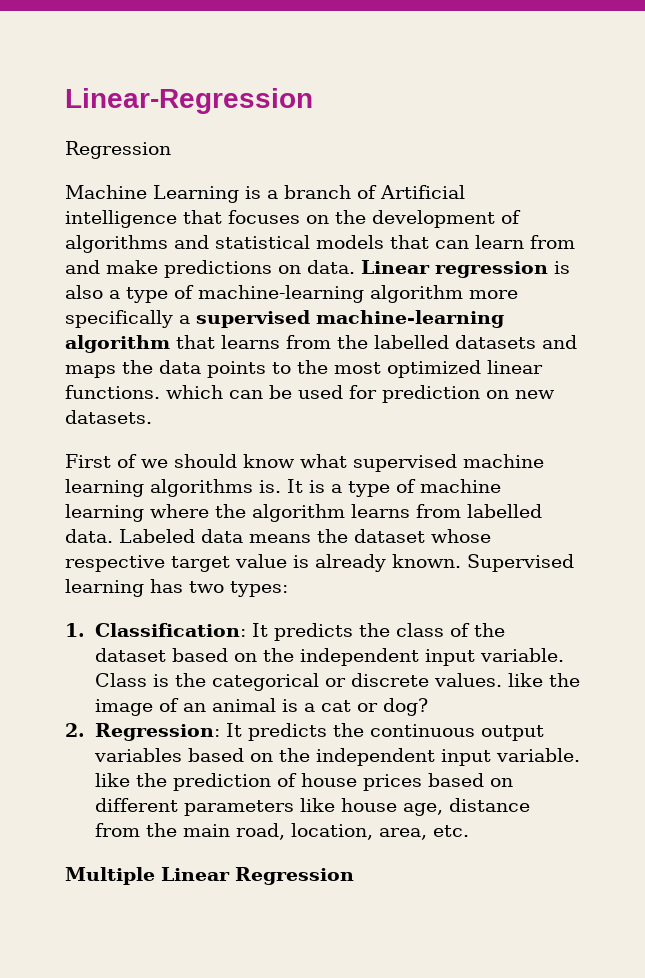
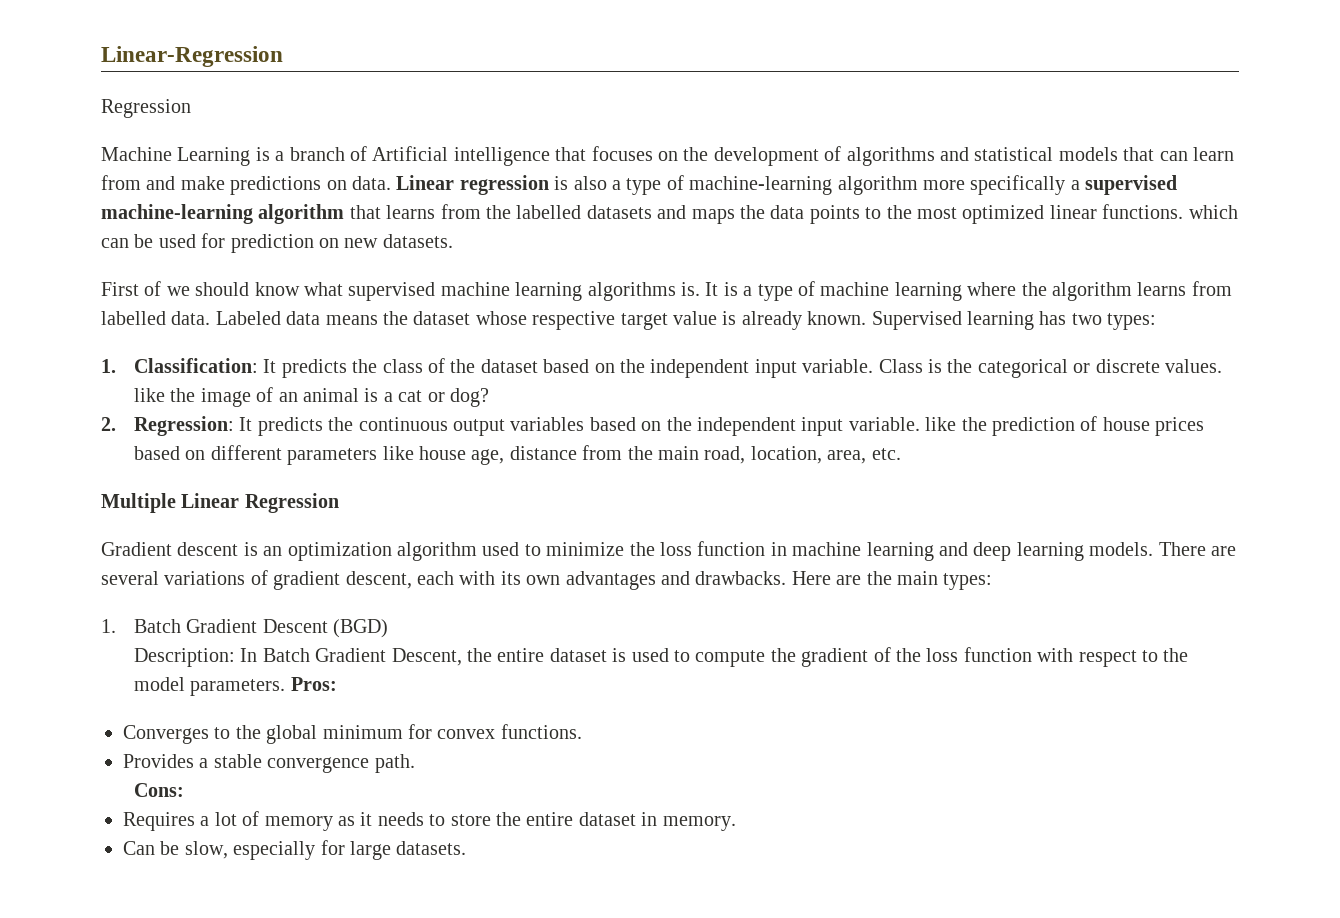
(354, 876) none -> [101,541,1236,561] [101,570,993,590] [101,619,389,638] [134,647,1189,667] [134,677,337,696] [123,724,582,744] [123,754,415,773] [134,783,185,797] [123,811,736,831] [123,840,467,860] // Gradient descent is an optimization algorithm used to minimize the loss function in machine learning and deep learning models. There are several variations of gradient descent, each with its own advantages and drawbacks. Here are the main types: // 1. Batch Gradient Descent (BGD) // Description: In Batch Gradient Descent, the entire dataset is used to compute the gradient of the loss function with respect to the model parameters. Pros: // Converges to the global minimum for convex functions. // Provides a stable convergence path. // Cons: // Requires a lot of memory as it needs to store the entire dataset in memory. // Can be slow, especially for large datasets.

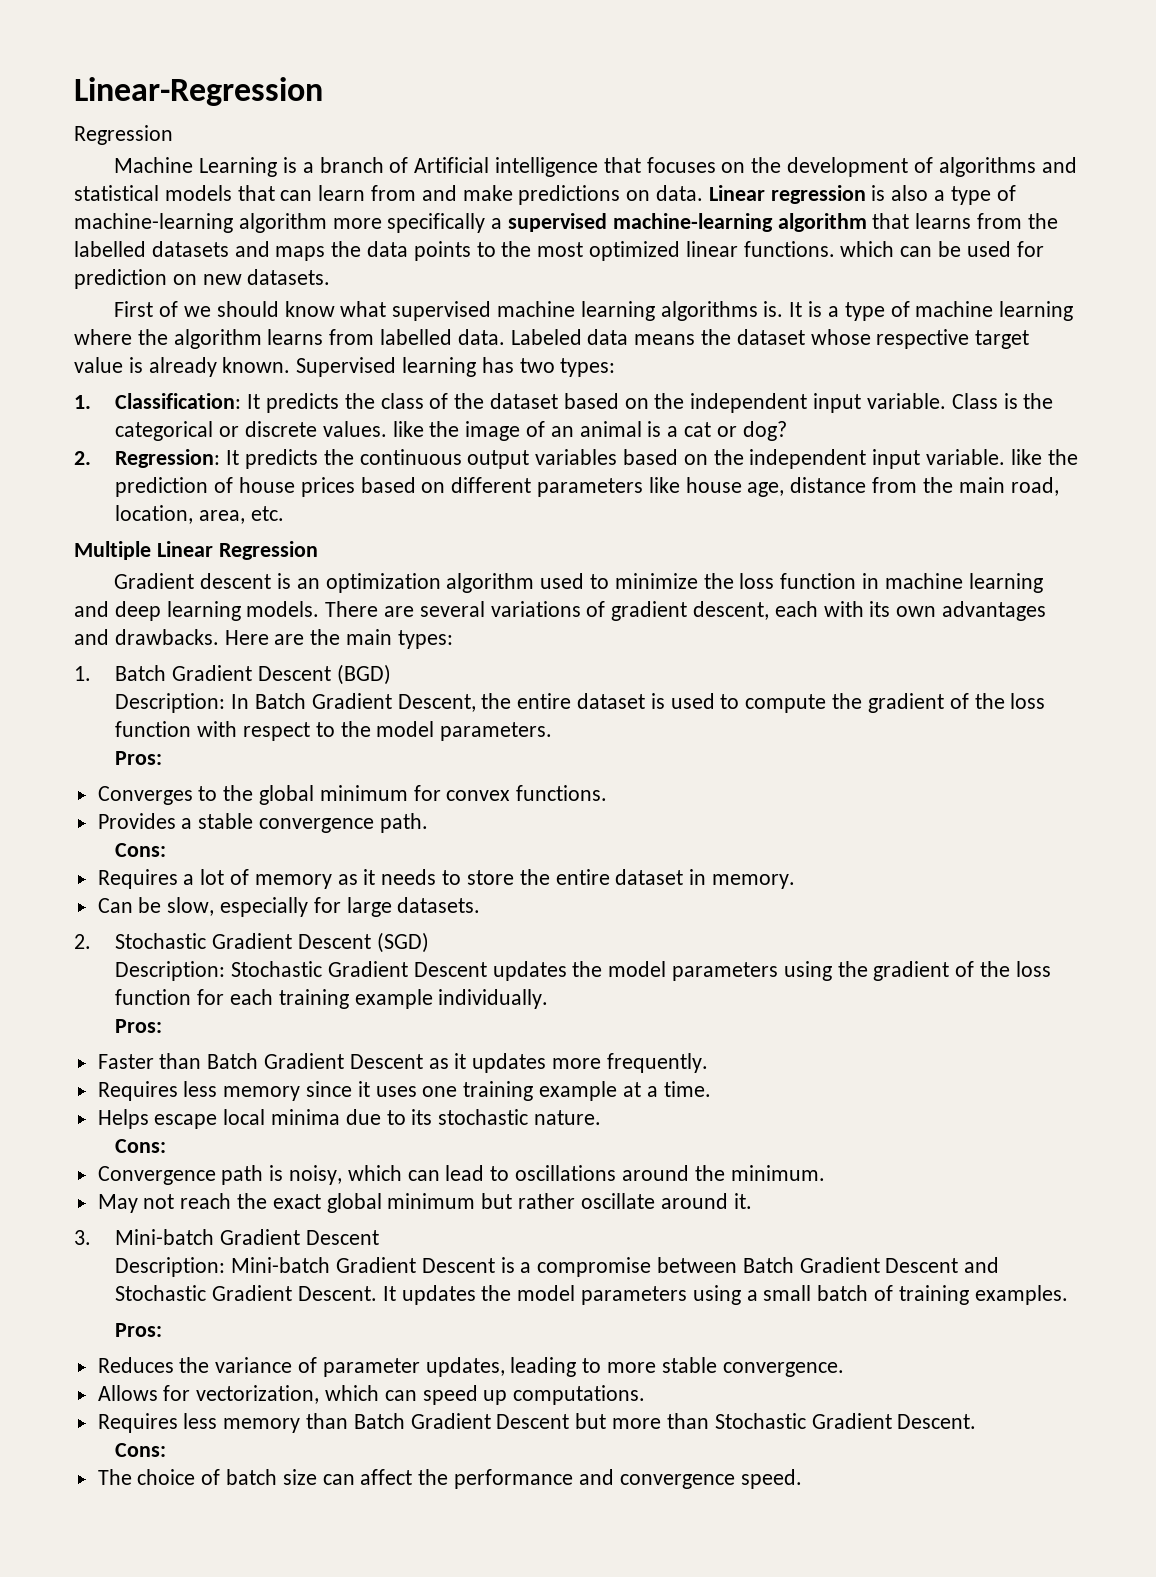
(286, 687) none -> (553, 731) //
(467, 848) none -> [74,932,429,953] [115,961,1051,981] [115,989,549,1009] [115,1019,163,1033] [97,1053,708,1073] [97,1081,711,1101] [97,1109,602,1129] [115,1139,167,1153] [97,1165,825,1185] [97,1193,752,1213] [74,1229,380,1245] [115,1257,1000,1277] [115,1285,1068,1305] [115,1323,163,1337] [97,1357,844,1377] [97,1385,646,1405] [97,1413,977,1433] [115,1443,167,1457] [97,1469,802,1489] // 2. Stochastic Gradient Descent (SGD) // Description: Stochastic Gradient Descent updates the model parameters using the gradient of the loss function for each training example individually. // Pros: // Faster than Batch Gradient Descent as it updates more frequently. // Requires less memory since it uses one training example at a time. // Helps escape local minima due to its stochastic nature. // Cons: // Convergence path is noisy, which can lead to oscillations around the minimum. // May not reach the exact global minimum but rather oscillate around it. // 3. Mini-batch Gradient Descent // Description: Mini-batch Gradient Descent is a compromise between Batch Gradient Descent and Stochastic Gradient Descent. It updates the model parameters using a small batch of training examples. // Pros: // Reduces the variance of parameter updates, leading to more stable convergence. // Allows for vectorization, which can speed up computations. // Requires less memory than Batch Gradient Descent but more than Stochastic Gradient Descent. // Cons: // The choice of batch size can affect the performance and convergence speed.

